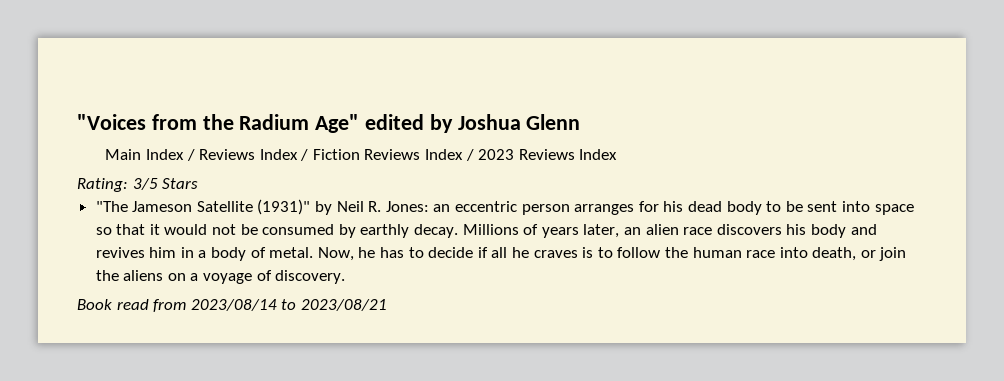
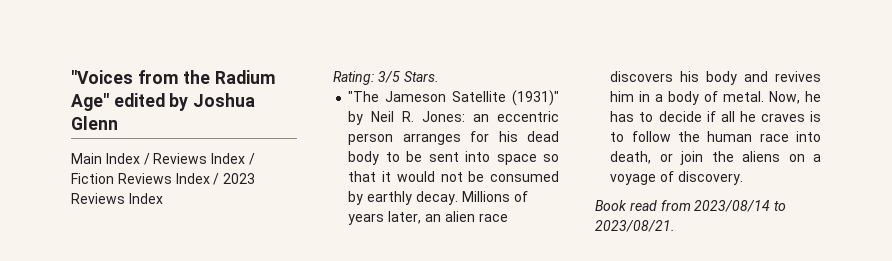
[162,178,199,189] Stars -> [403,71,439,82] Stars.
[300,299,387,311] 2023/08/21 -> [595,220,675,232] 2023/08/21.

